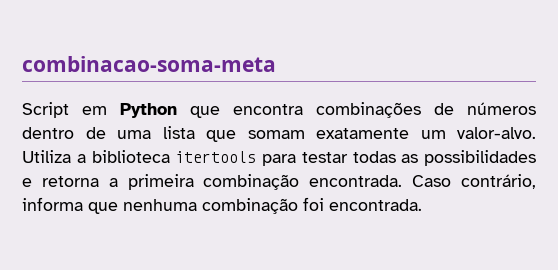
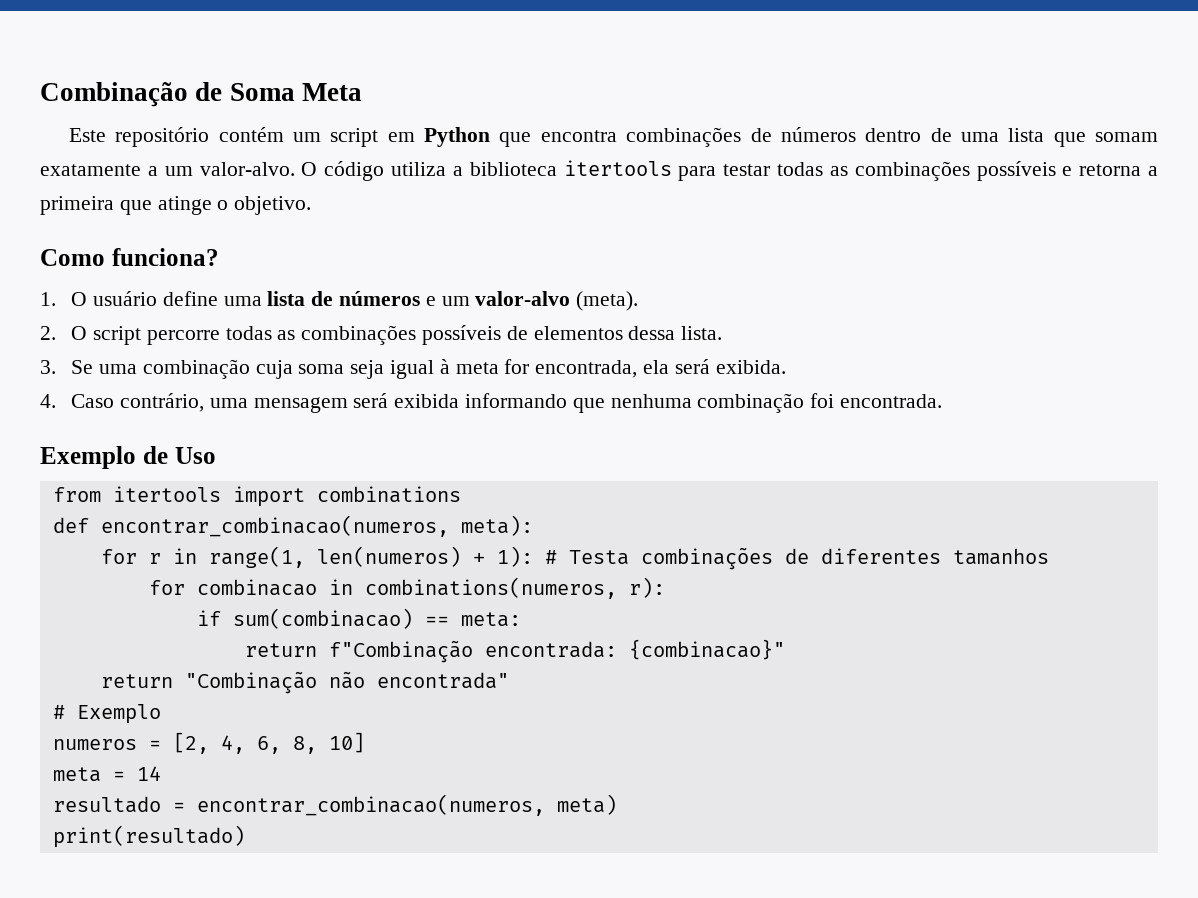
[22,56,276,72] [22,102,69,118] combinacao-soma-meta // Script -> [40,82,362,107] [68,127,379,147] Combinação de Soma Meta // Este repositório contém um script
(409, 133) none -> [147,166,158,176] a
[22,150,71,163] Utiliza -> [301,161,446,181] O código utiliza
[424,150,536,166] possibilidades -> [854,161,1056,181] combinações possíveis
[203,174,536,190] [22,197,83,211] combinação encontrada. Caso contrário, informa -> [119,196,312,215] [40,248,219,266] [40,291,639,311] [40,325,723,345] [40,359,786,379] [40,393,567,413] que atinge o objetivo. // Como funciona? // 1. O usuário define uma lista de números e um valor-alvo (meta). // 2. O script percorre todas as combinações possíveis de elementos dessa lista. // 3. Se uma combinação cuja soma seja igual à meta for encontrada, ela será exibida. // 4. Caso contrário, uma mensagem será exibida informando
(422, 205) none -> [40,446,216,469] [52,486,461,507] [52,515,533,537] [100,546,1049,570] [148,577,665,599] [196,608,521,629] [244,639,785,663] [100,671,509,694] [52,704,161,724] [52,732,365,754] [52,766,161,782] [52,794,617,816] [52,825,245,848] // Exemplo de Uso // from itertools import combinations // def encontrar_combinacao(numeros, meta): // for r in range(1, len(numeros) + 1): # Testa combinações de diferentes tamanhos // for combinacao in combinations(numeros, r): // if sum(combinacao) == meta: // return f"Combinação encontrada: {combinacao}" // return "Combinação não encontrada" // # Exemplo // numeros = [2, 4, 6, 8, 10] // meta = 14 // resultado = encontrar_combinacao(numeros, meta) // print(resultado)

